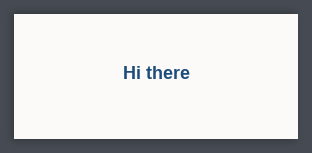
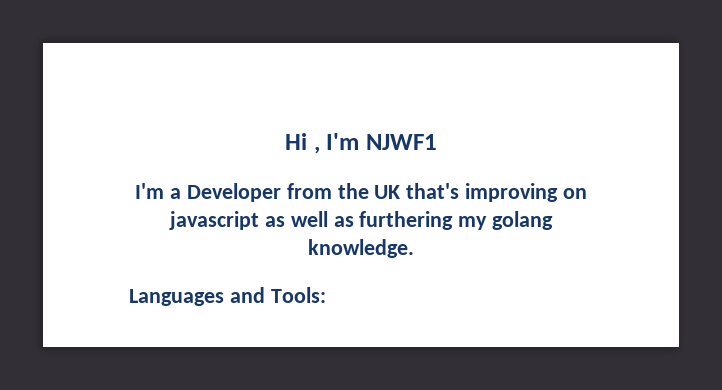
[145,66,190,79] there -> [313,133,438,154] [135,183,587,202] [169,211,553,230] [308,239,414,258] [129,287,326,306] , I'm NJWF1 // I'm a Developer from the UK that's improving on javascript as well as furthering my golang knowledge. // Languages and Tools:

